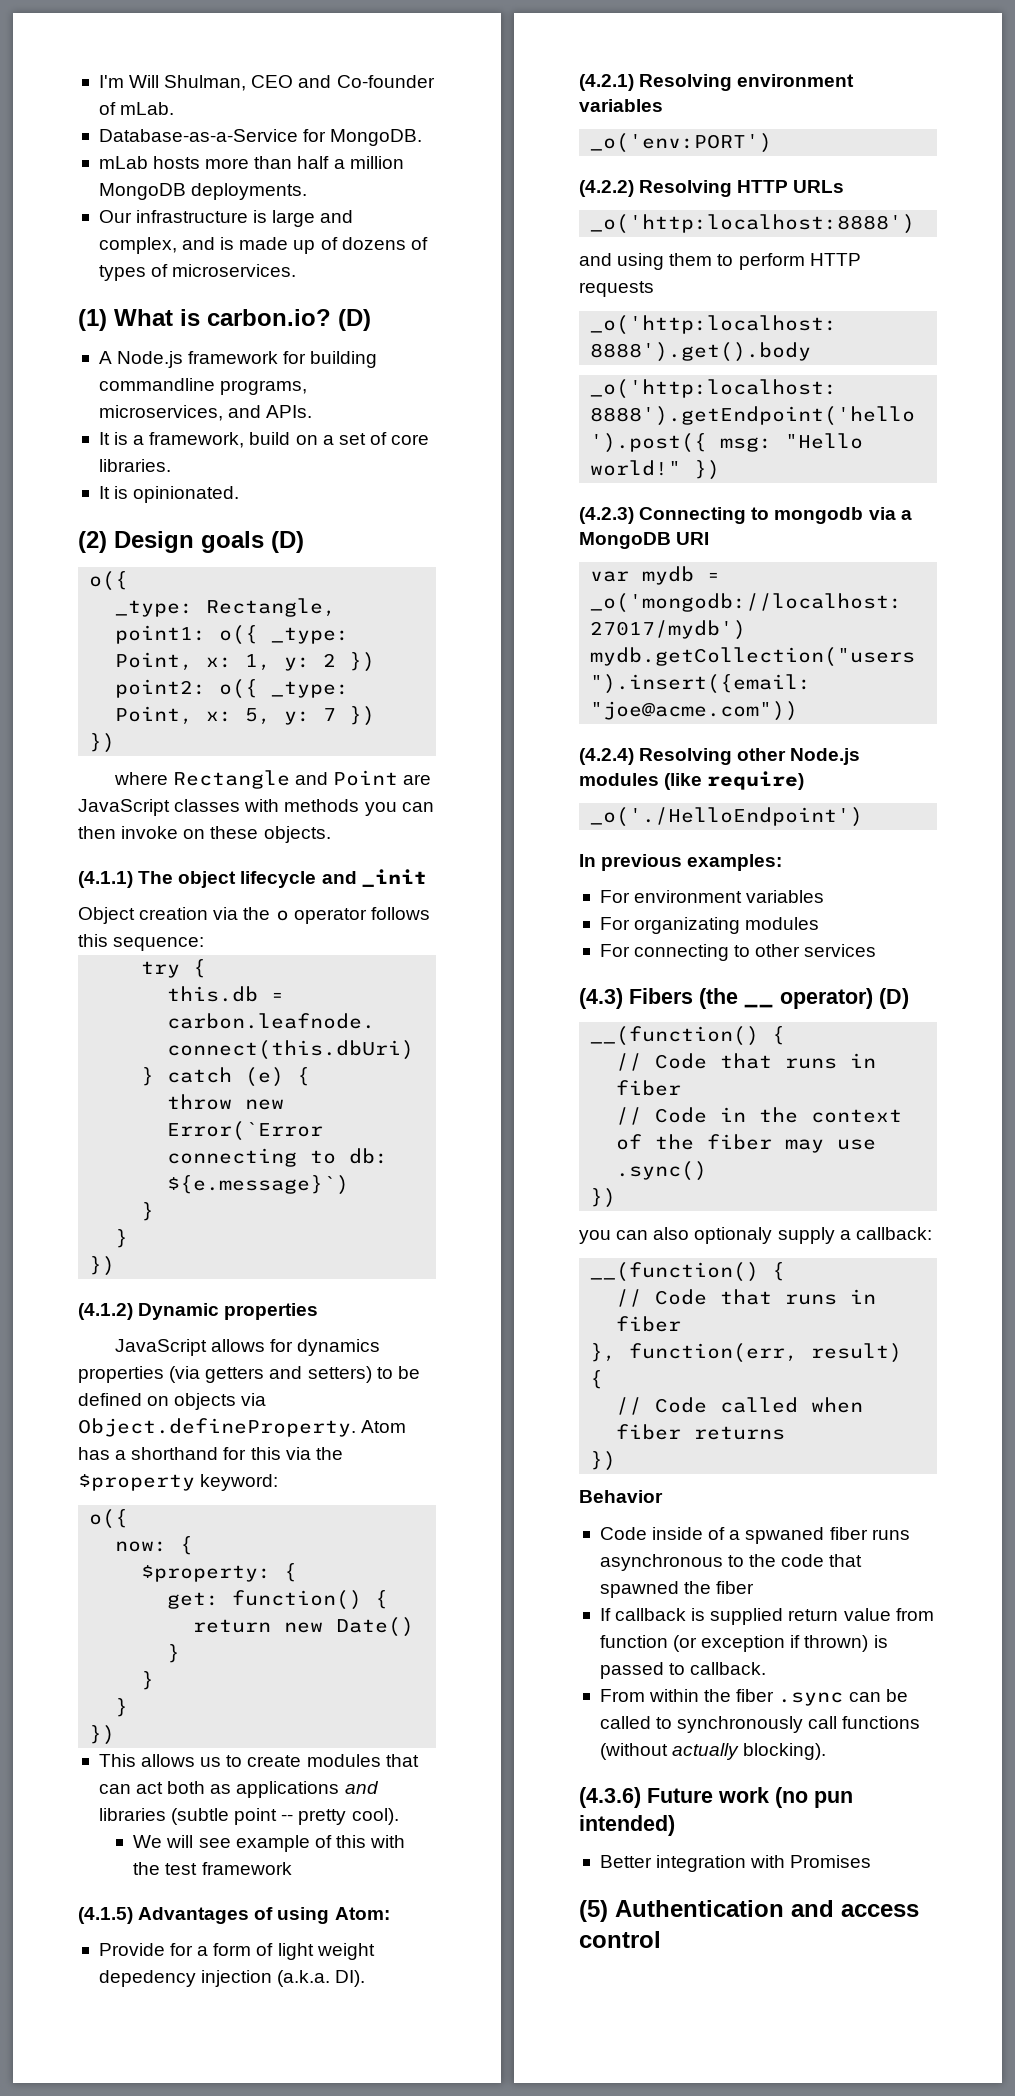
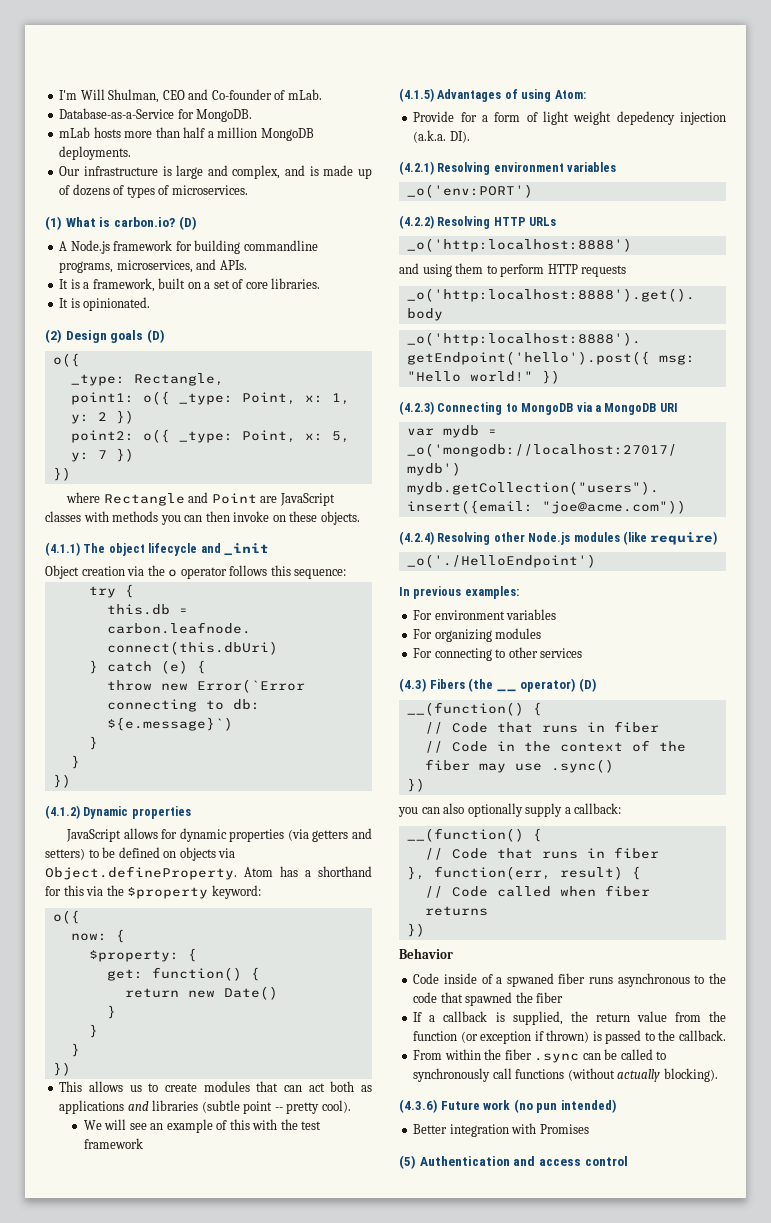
[249,432,291,445] build -> [158,278,186,289] built
[297,1339,381,1356] dynamics -> [179,828,227,842] dynamic
(231, 1843) none -> [150,1123,164,1130] an
[774,507,864,524] mongodb -> [521,403,574,415] MongoDB
[634,917,741,934] organizating -> [434,629,492,642] organizing
[694,1227,773,1244] optionaly -> [467,803,523,817] optionally
(611, 1614) none -> [429,1015,436,1022] a
[710,1608,784,1625] supplied -> [512,1011,588,1025] supplied, the
(934, 1614) none -> [709,1011,726,1022] the
(686, 1669) none -> [658,1030,676,1041] the

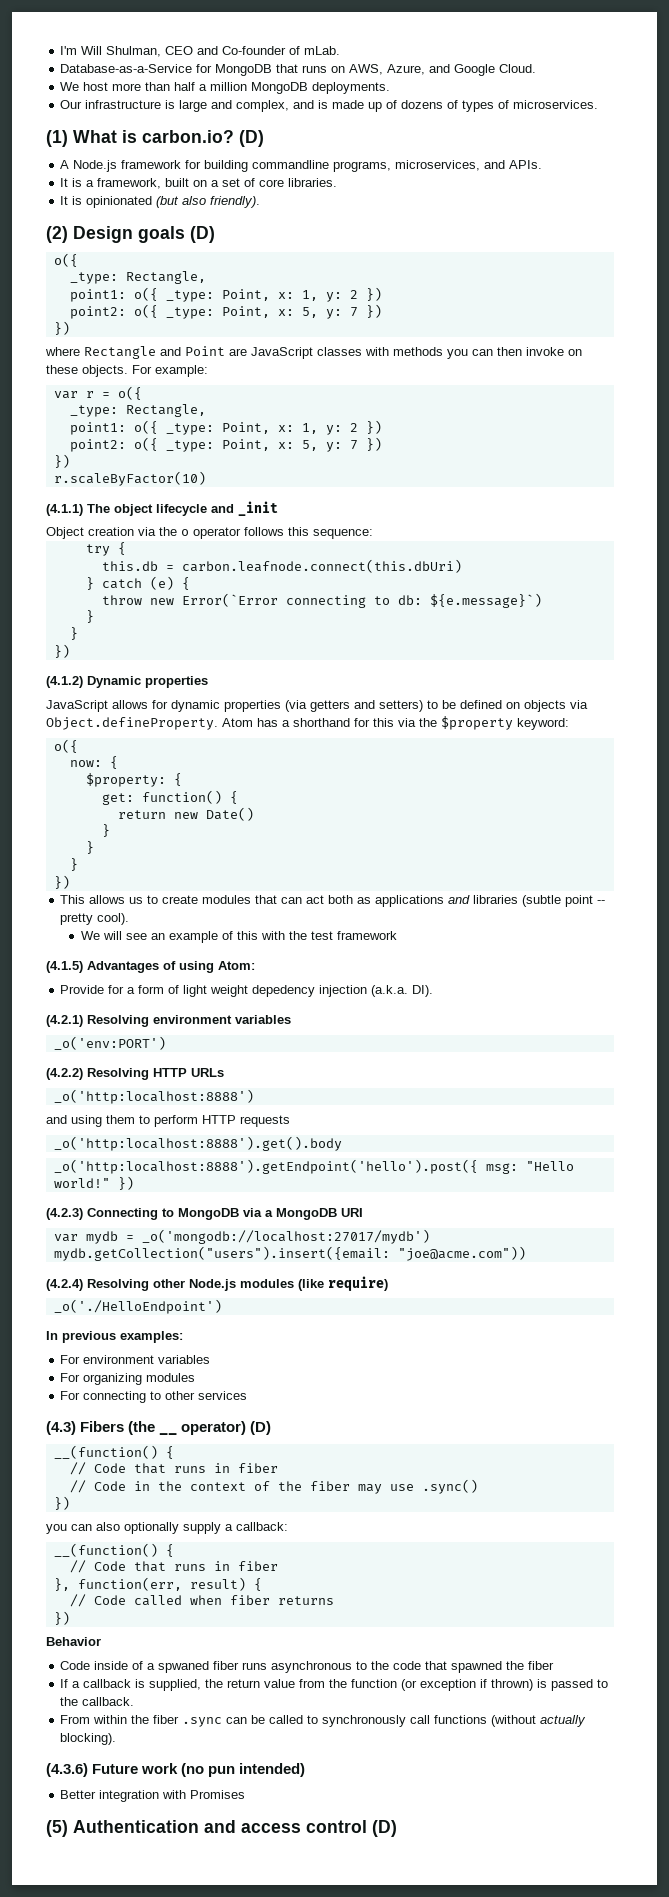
[196,109,253,122] [59,127,121,138] MongoDB. // mLab hosts -> [215,64,537,76] [60,82,109,91] MongoDB that runs on AWS, Azure, and Google Cloud. // We host
[83,297,151,311] opinionated. -> [86,196,261,208] opinionated (but also friendly).
(360, 518) none -> [132,365,208,377] [53,386,142,400] [69,404,206,417] [69,420,382,435] [69,437,382,452] [53,454,70,468] [53,471,206,486] For example: // var r = o({ // _type: Rectangle, // point1: o({ _type: Point, x: 1, y: 2 }) // point2: o({ _type: Point, x: 5, y: 7 }) // }) // r.scaleByFactor(10)
(628, 1161) none -> [372,1820,397,1837] (D)

